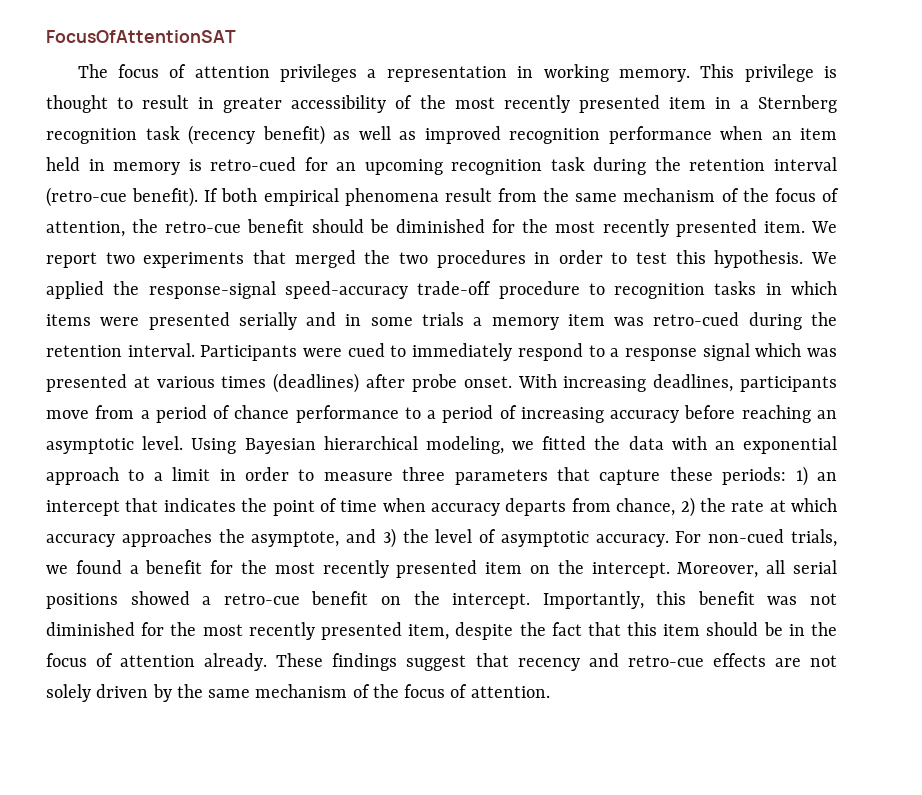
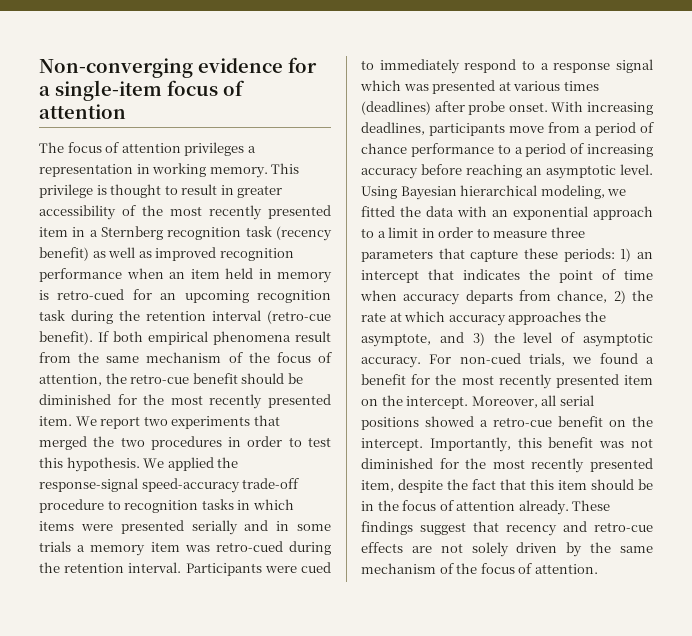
[46,30,236,43] FocusOfAttentionSAT -> [39,57,317,78] [39,80,245,101] [39,104,126,119] Non-converging evidence for a single-item focus of attention

